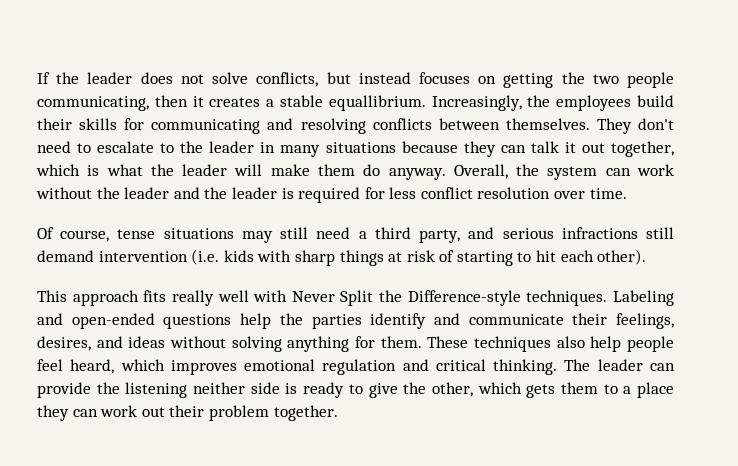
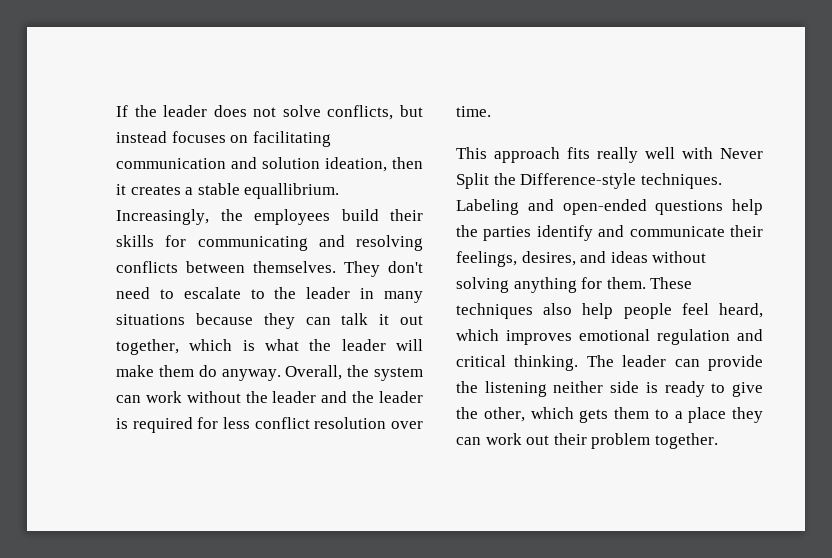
[503,72,674,88] [37,96,149,111] getting the two people communicating, -> [252,131,331,147] [116,157,387,172] facilitating communication and solution ideation,
[37,227,674,243] [37,249,647,266] // Of course, tense situations may still need a third party, and serious infractions still demand intervention (i.e. kids with sharp things at risk of starting to hit each other). -> (491, 111) none

